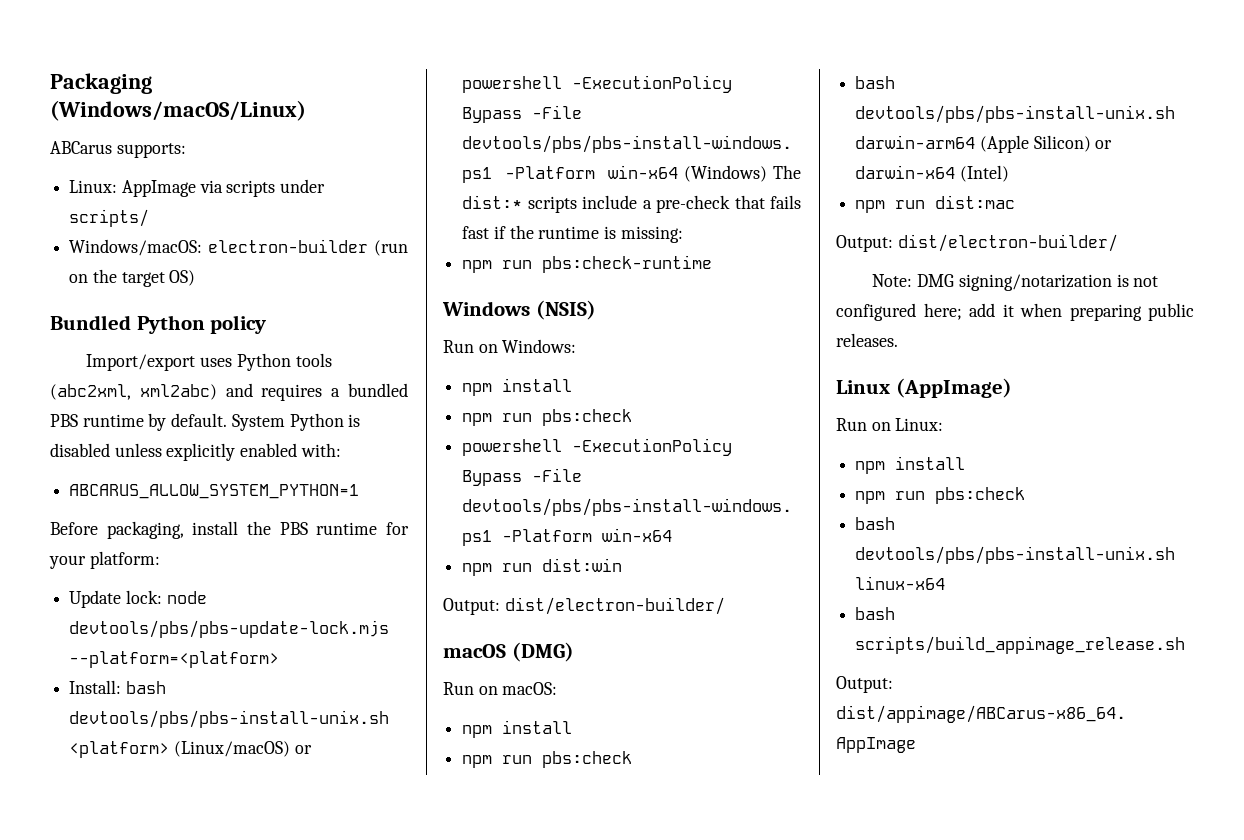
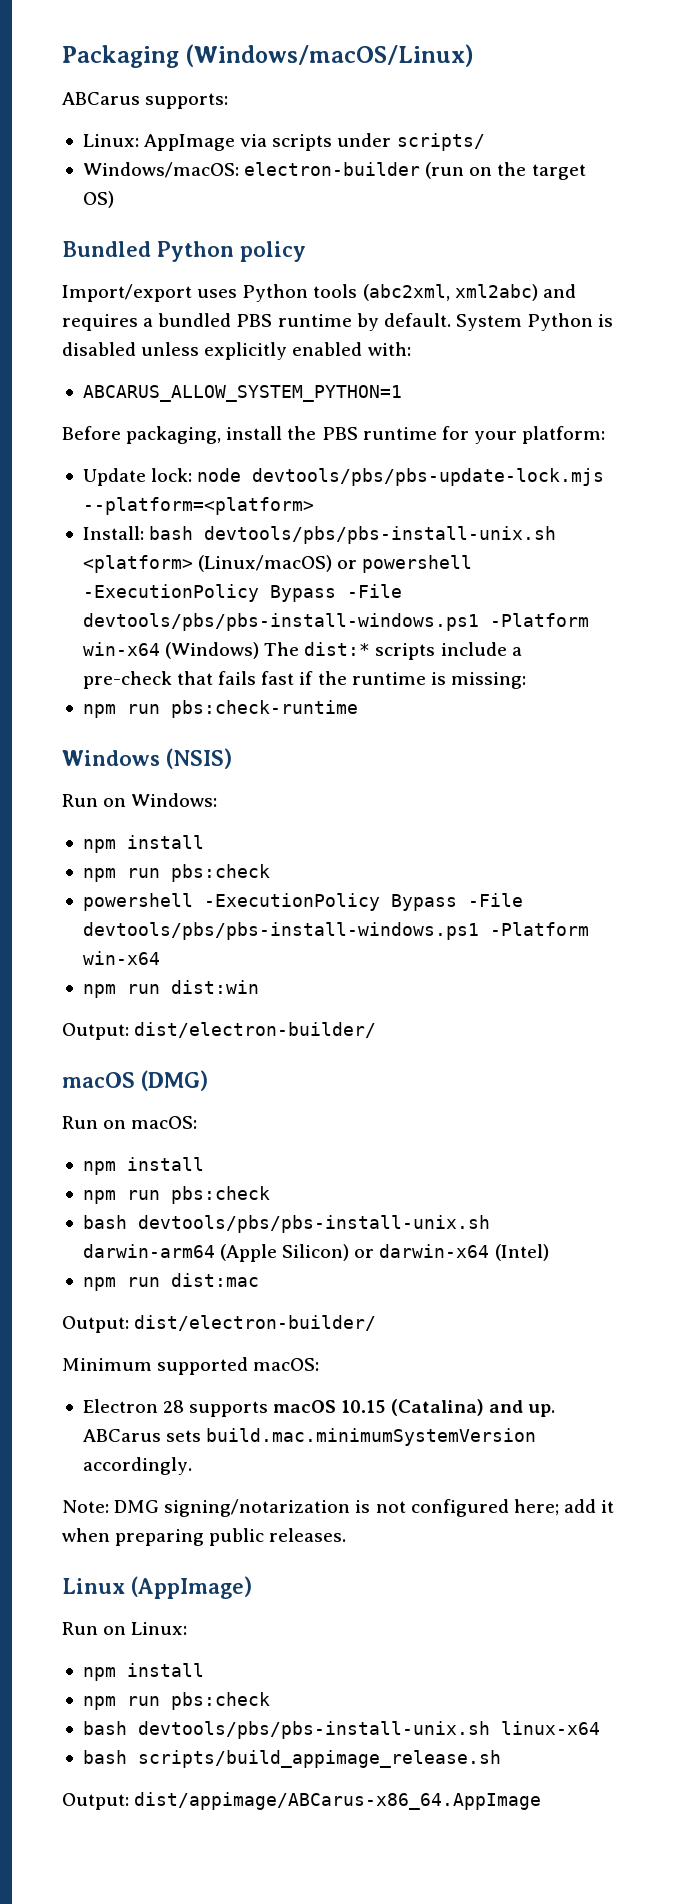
(1118, 243) none -> [62,1357,320,1375] [82,1399,555,1417] [82,1428,537,1446] [82,1457,192,1475] // Minimum supported macOS: // Electron 28 supports macOS 10.15 (Catalina) and up. ABCarus sets build.mac.minimumSystemVersion accordingly.

